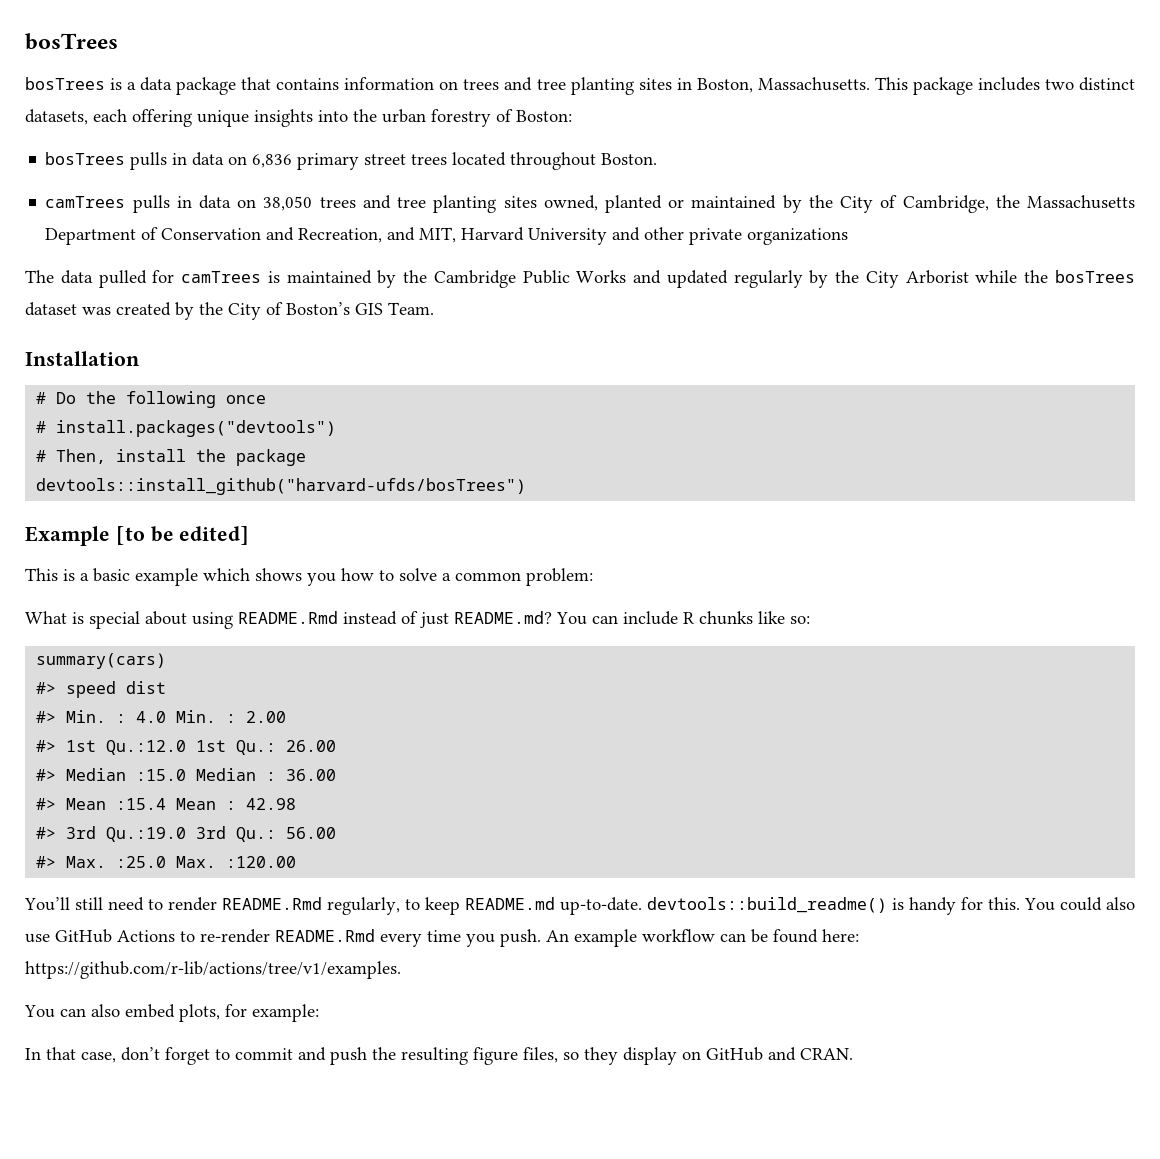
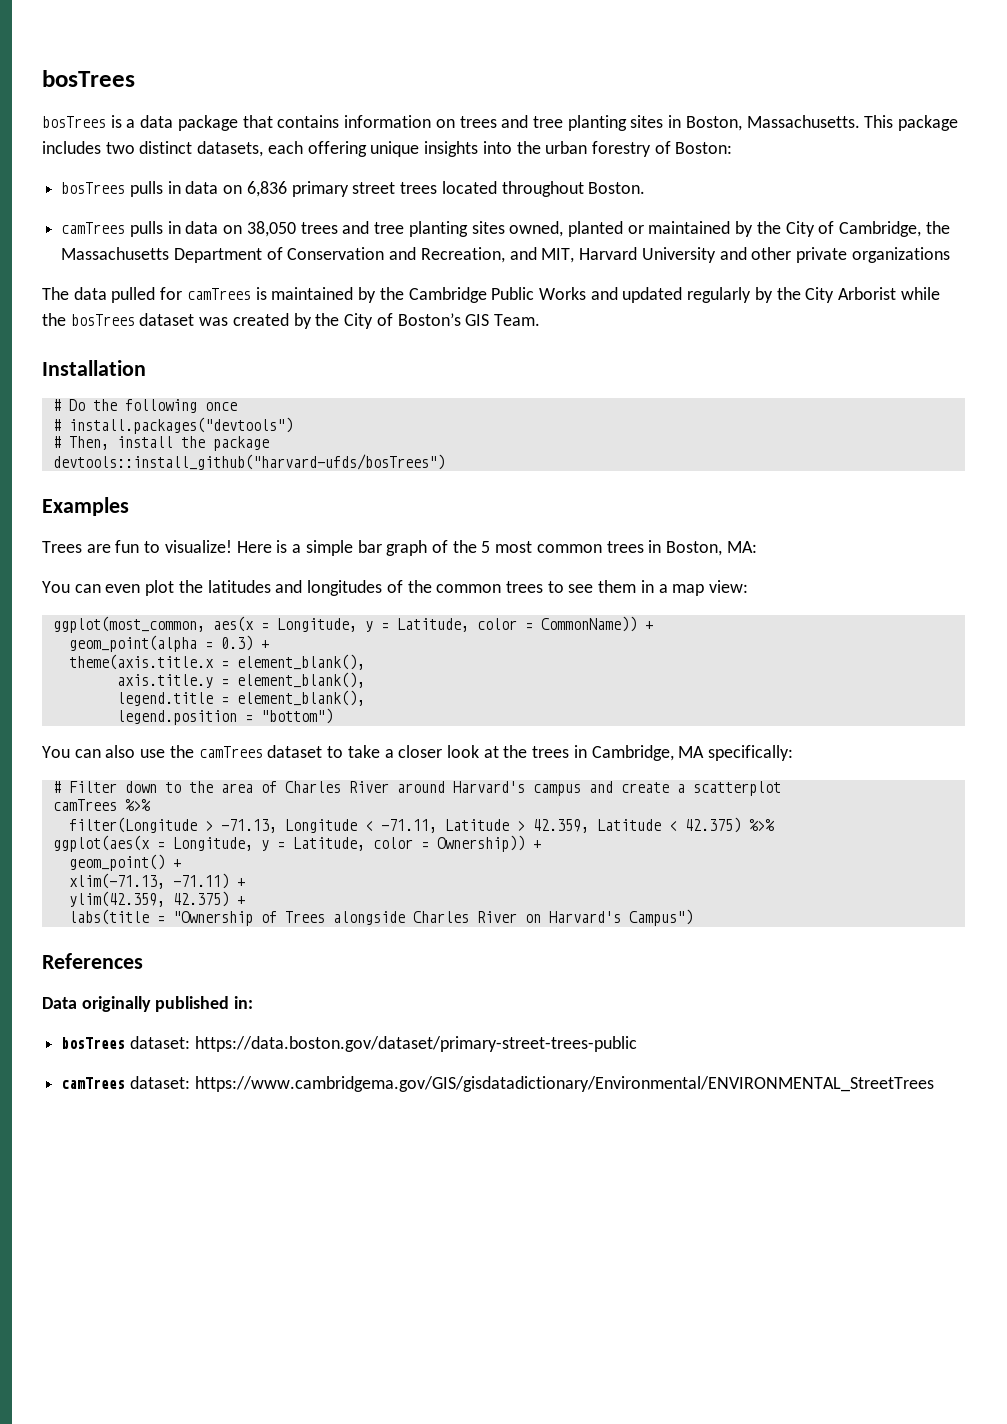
[25,526,250,546] [25,568,593,586] [25,611,810,629] [36,653,167,669] [36,681,167,698] [36,710,287,723] [36,740,337,755] [36,768,337,781] [36,798,297,810] [36,826,337,842] [36,856,297,868] [24,897,1135,915] [25,929,859,947] [25,961,401,979] [24,1004,319,1022] [25,1047,853,1065] Example [to be edited] // This is a basic example which shows you how to solve a common problem: // What is special about using README.Rmd instead of just README.md? You can include R chunks like so: // summary(cars) // #> speed dist // #> Min. : 4.0 Min. : 2.00 // #> 1st Qu.:12.0 1st Qu.: 26.00 // #> Median :15.0 Median : 36.00 // #> Mean :15.4 Mean : 42.98 // #> 3rd Qu.:19.0 3rd Qu.: 56.00 // #> Max. :25.0 Max. :120.00 // You’ll still need to render README.Rmd regularly, to keep README.md up-to-date. devtools::build_readme() is handy for this. You could also use GitHub Actions to re-render README.Rmd every time you push. An example workflow can be found here: https://github.com/r-lib/actions/tree/v1/examples. // You can also embed plots, for example: // In that case, don’t forget to commit and push the resulting figure files, so they display on GitHub and CRAN. -> [42,497,129,516] [42,540,757,556] [42,580,749,596] [52,616,653,633] [68,635,269,652] [68,654,365,670] [116,672,365,688] [116,690,365,706] [116,708,333,725] [42,745,794,761] [52,781,781,796] [52,799,151,811] [68,817,775,833] [52,835,541,852] [68,854,181,871] [68,873,245,889] [68,891,245,907] [68,909,693,926] [42,953,143,969] [42,996,254,1012] [61,1036,637,1052] [61,1076,934,1092] Examples // Trees are fun to visualize! Here is a simple bar graph of the 5 most common trees in Boston, MA: // You can even plot the latitudes and longitudes of the common trees to see them in a map view: // ggplot(most_common, aes(x = Longitude, y = Latitude, color = CommonName)) + // geom_point(alpha = 0.3) + // theme(axis.title.x = element_blank(), // axis.title.y = element_blank(), // legend.title = element_blank(), // legend.position = "bottom") // You can also use the camTrees dataset to take a closer look at the trees in Cambridge, MA specifically: // # Filter down to the area of Charles River around Harvard's campus and create a scatterplot // camTrees %>% // filter(Longitude > -71.13, Longitude < -71.11, Latitude > 42.359, Latitude < 42.375) %>% // ggplot(aes(x = Longitude, y = Latitude, color = Ownership)) + // geom_point() + // xlim(-71.13, -71.11) + // ylim(42.359, 42.375) + // labs(title = "Ownership of Trees alongside Charles River on Harvard's Campus") // References // Data originally published in: // bosTrees dataset: https://data.boston.gov/dataset/primary-street-trees-public // camTrees dataset: https://www.cambridgema.gov/GIS/gisdatadictionary/Environmental/ENVIRONMENTAL_StreetTrees

